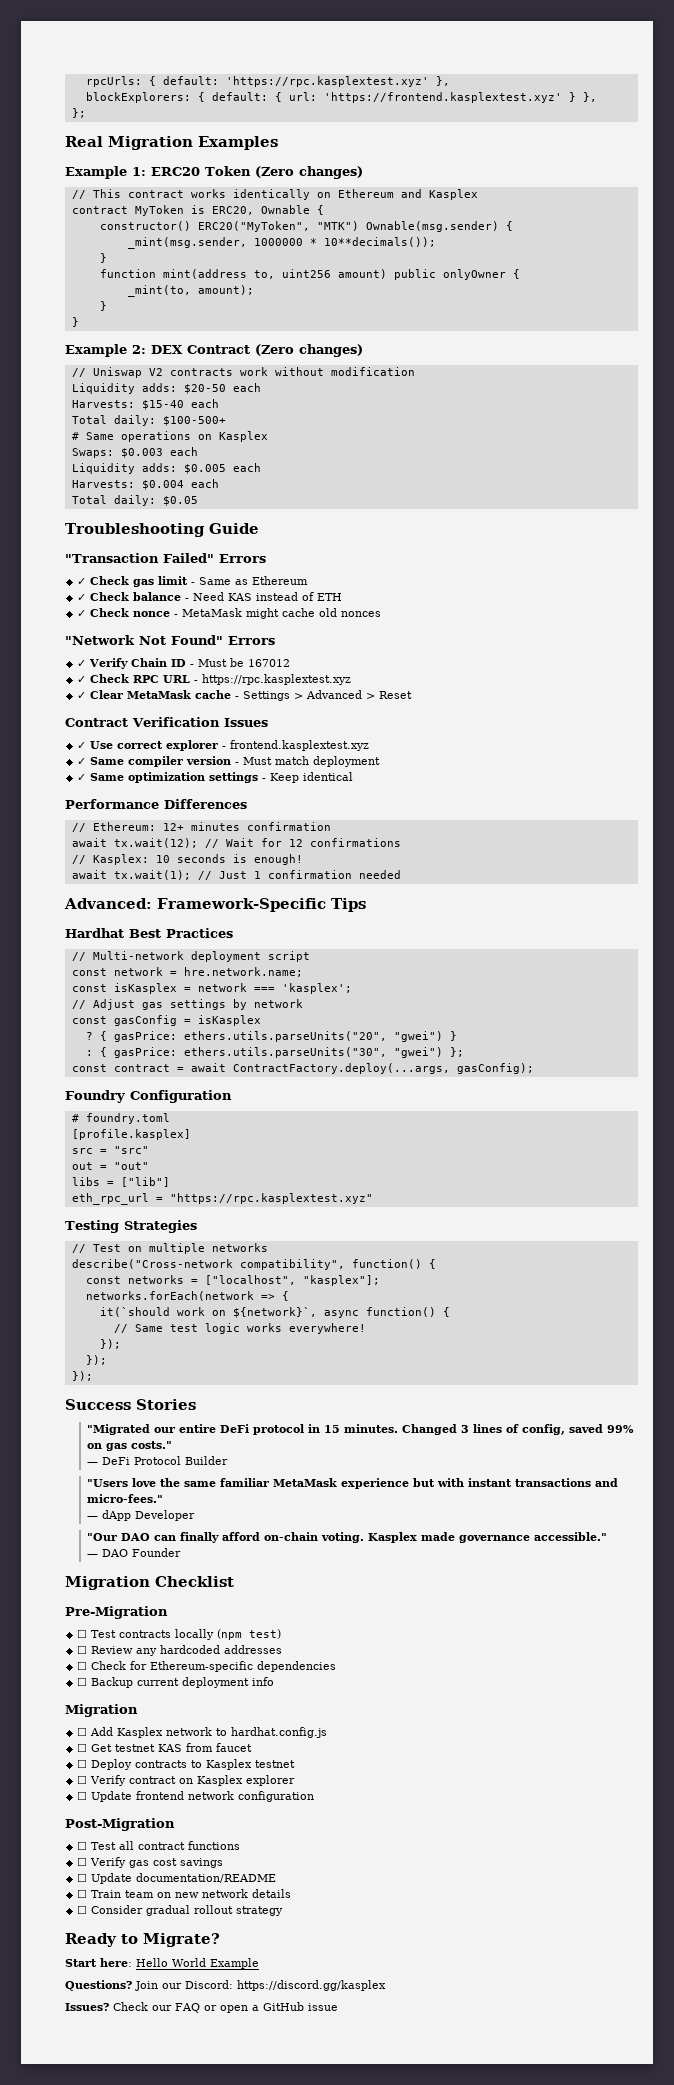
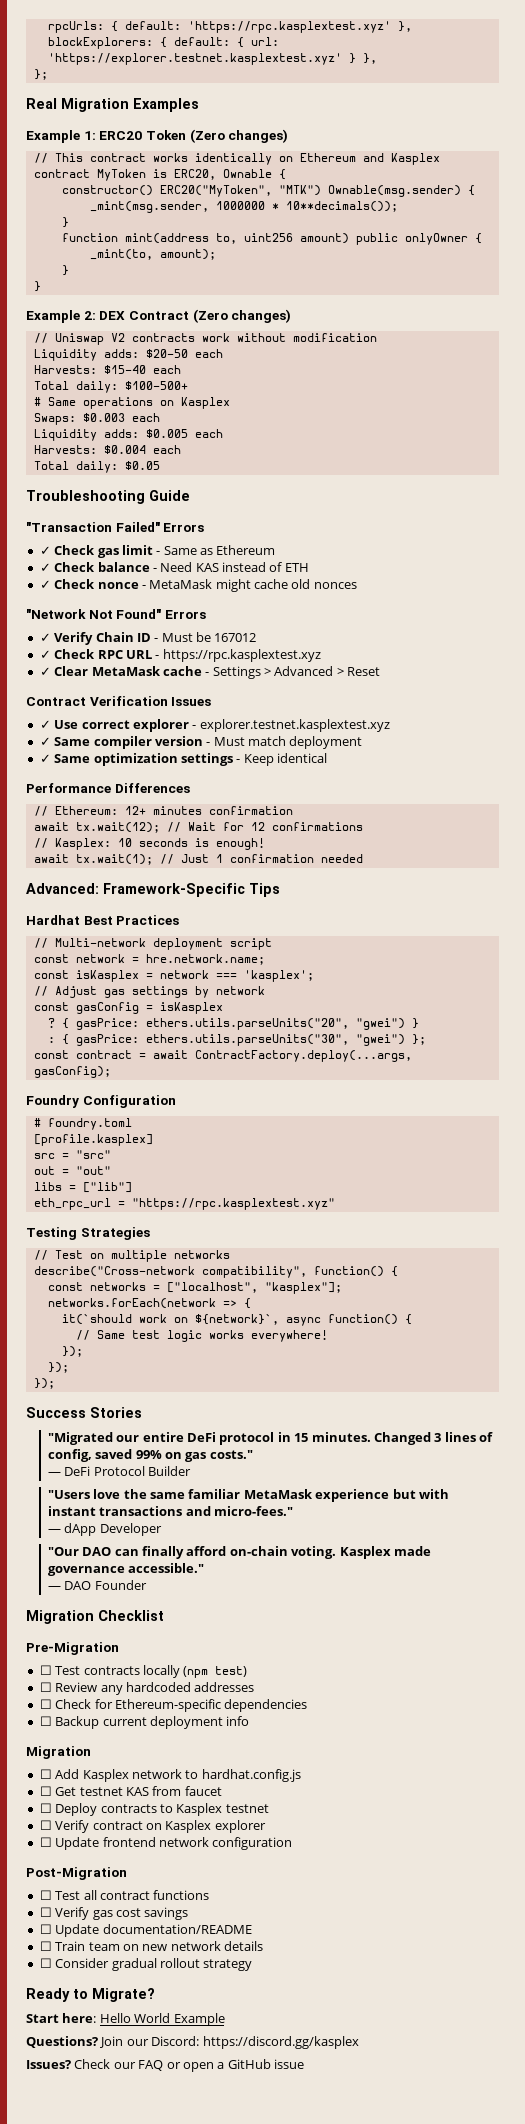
[323,92,562,103] 'https://frontend.kasplextest.xyz' -> [47,53,342,65] 'https://explorer.testnet.kasplextest.xyz'
[230,740,370,751] frontend.kasplextest.xyz -> [199,719,390,732] explorer.testnet.kasplextest.xyz

